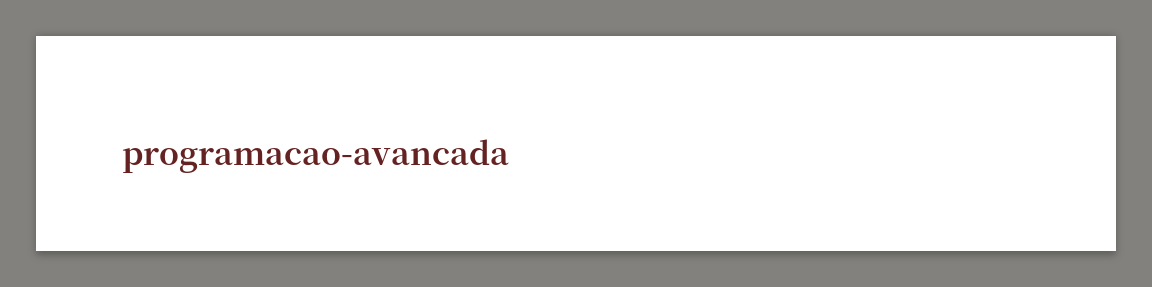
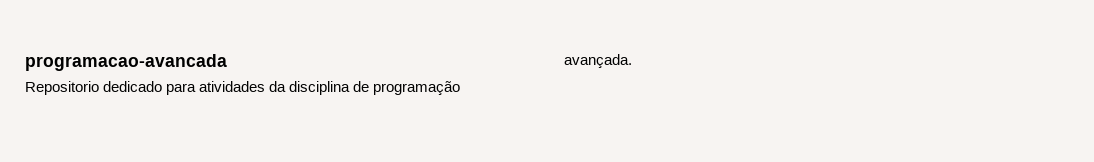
(509, 156) none -> [25,81,461,95] [564,54,632,68] // Repositorio dedicado para atividades da disciplina de programação avançada.

